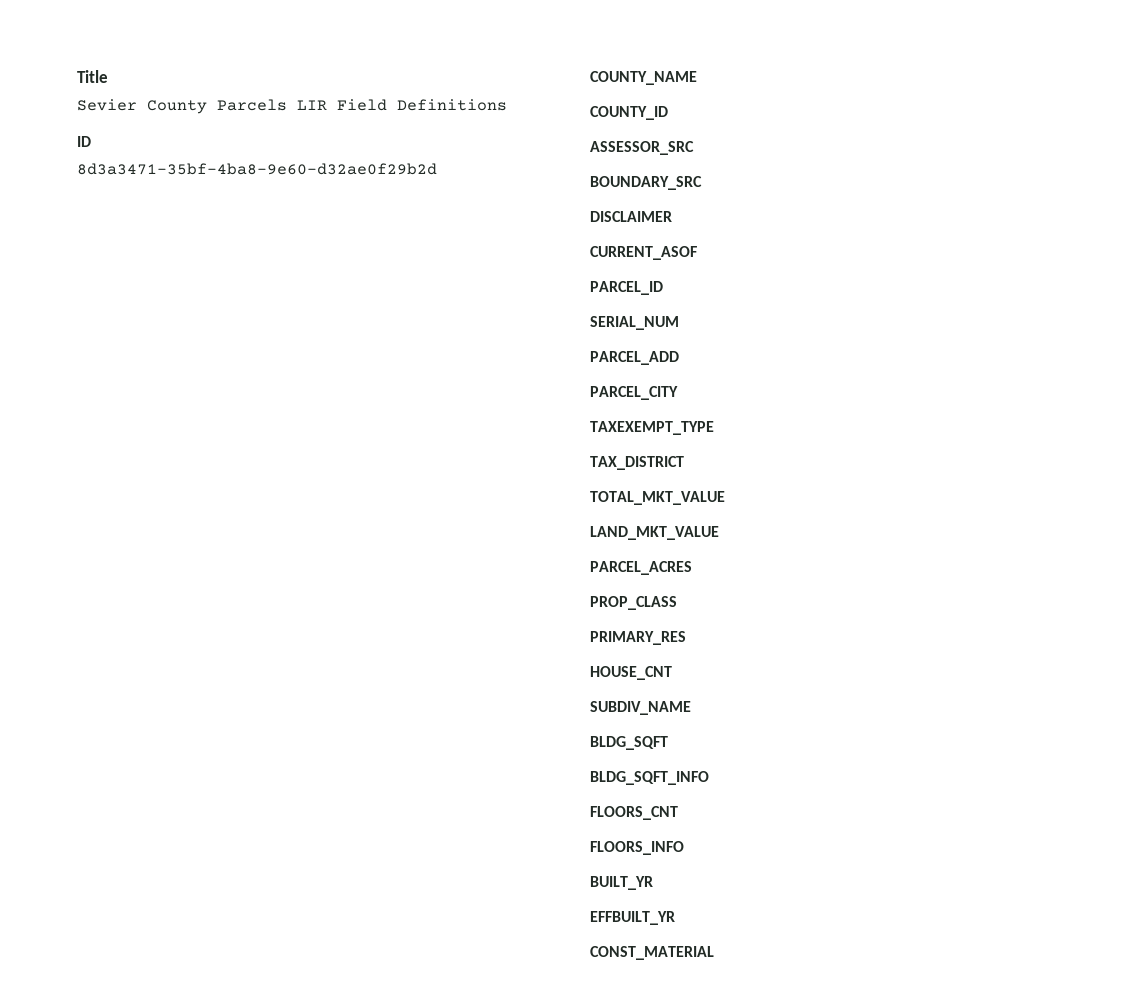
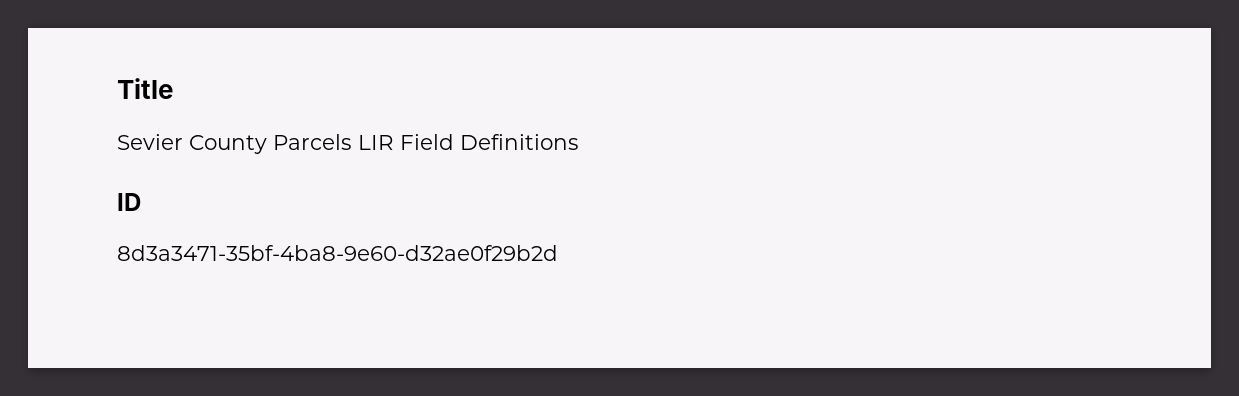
[590,71,697,85] [590,106,668,120] [590,141,694,155] [590,176,702,190] [590,211,672,222] [590,246,697,260] [590,281,663,295] [590,316,679,330] [590,351,679,365] [590,386,678,400] [590,421,714,435] [590,456,684,470] [590,491,725,505] [590,526,719,540] [590,561,692,575] [590,596,677,610] [590,631,686,645] [590,666,672,680] [590,701,691,715] [590,736,668,750] [590,771,709,785] [590,806,678,820] [590,841,684,855] [590,876,653,890] [590,911,675,925] [590,946,714,960] // COUNTY_NAME // COUNTY_ID // ASSESSOR_SRC // BOUNDARY_SRC // DISCLAIMER // CURRENT_ASOF // PARCEL_ID // SERIAL_NUM // PARCEL_ADD // PARCEL_CITY // TAXEXEMPT_TYPE // TAX_DISTRICT // TOTAL_MKT_VALUE // LAND_MKT_VALUE // PARCEL_ACRES // PROP_CLASS // PRIMARY_RES // HOUSE_CNT // SUBDIV_NAME // BLDG_SQFT // BLDG_SQFT_INFO // FLOORS_CNT // FLOORS_INFO // BUILT_YR // EFFBUILT_YR // CONST_MATERIAL -> (558, 253) none

